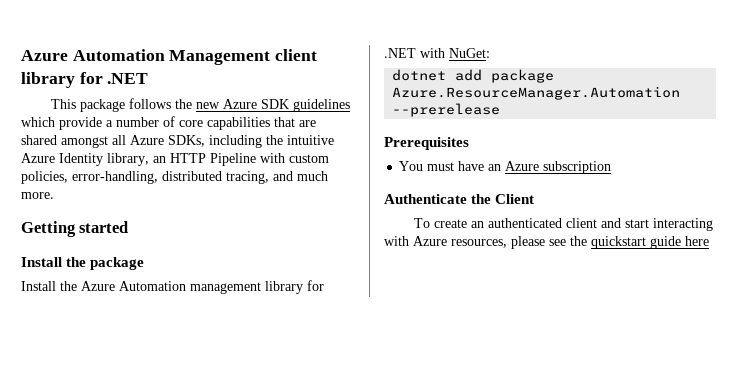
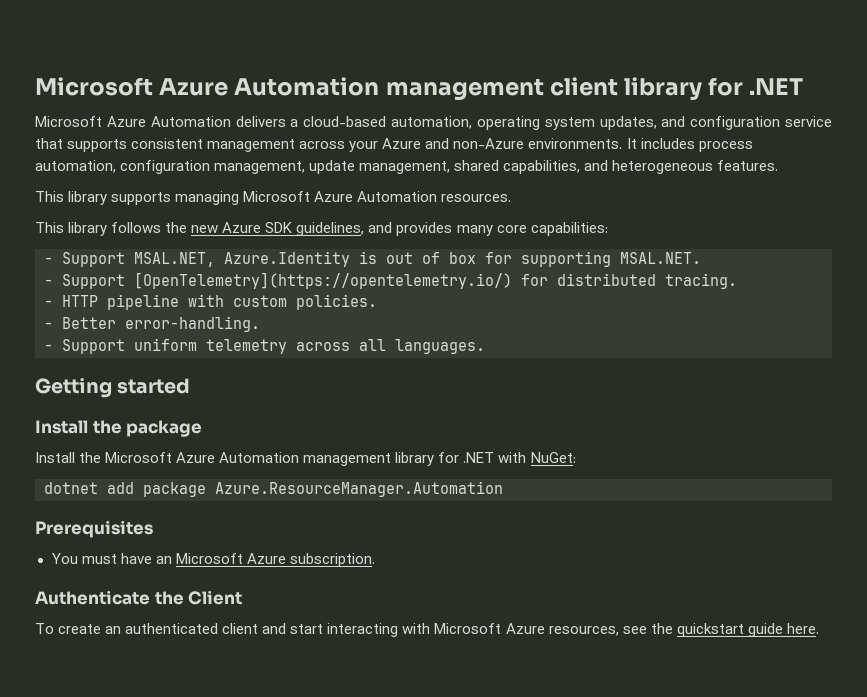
[21,49,271,65] Azure Automation Management -> [35,77,544,101] Microsoft Azure Automation management
[51,99,126,112] This package -> [35,116,833,130] [35,138,753,152] [35,160,779,174] [35,191,512,205] [35,222,108,236] Microsoft Azure Automation delivers a cloud-based automation, operating system updates, and configuration service that supports consistent management across your Azure and non-Azure environments. It includes process automation, configuration management, update management, shared capabilities, and heterogeneous features. // This library supports managing Microsoft Azure Automation resources. // This library
[293,99,351,112] [21,116,316,130] [21,135,334,148] [21,153,329,166] [21,171,328,184] [21,192,54,199] guidelines which provide a number of core capabilities that are shared amongst all Azure SDKs, including the intuitive Azure Identity library, an HTTP Pipeline with custom policies, error-handling, distributed tracing, and much more. -> [296,222,608,236] [44,251,701,267] [44,272,737,289] [44,294,377,310] [44,316,260,332] [44,338,485,354] guidelines, and provides many core capabilities: // - Support MSAL.NET, Azure.Identity is out of box for supporting MSAL.NET. // - Support [OpenTelemetry](https://opentelemetry.io/) for distributed tracing. // - HTTP pipeline with custom policies. // - Better error-handling. // - Support uniform telemetry across all languages.
(77, 286) none -> [105,452,173,463] Microsoft
[392,103,501,117] --prerelease -> (503, 489) none
[505,161,612,174] Azure subscription -> [175,553,375,567] Microsoft Azure subscription.
(409, 241) none -> [434,623,502,634] Microsoft
[511,236,545,249] please -> (619, 631) none
[685,236,709,246] here -> [786,623,819,634] here.

